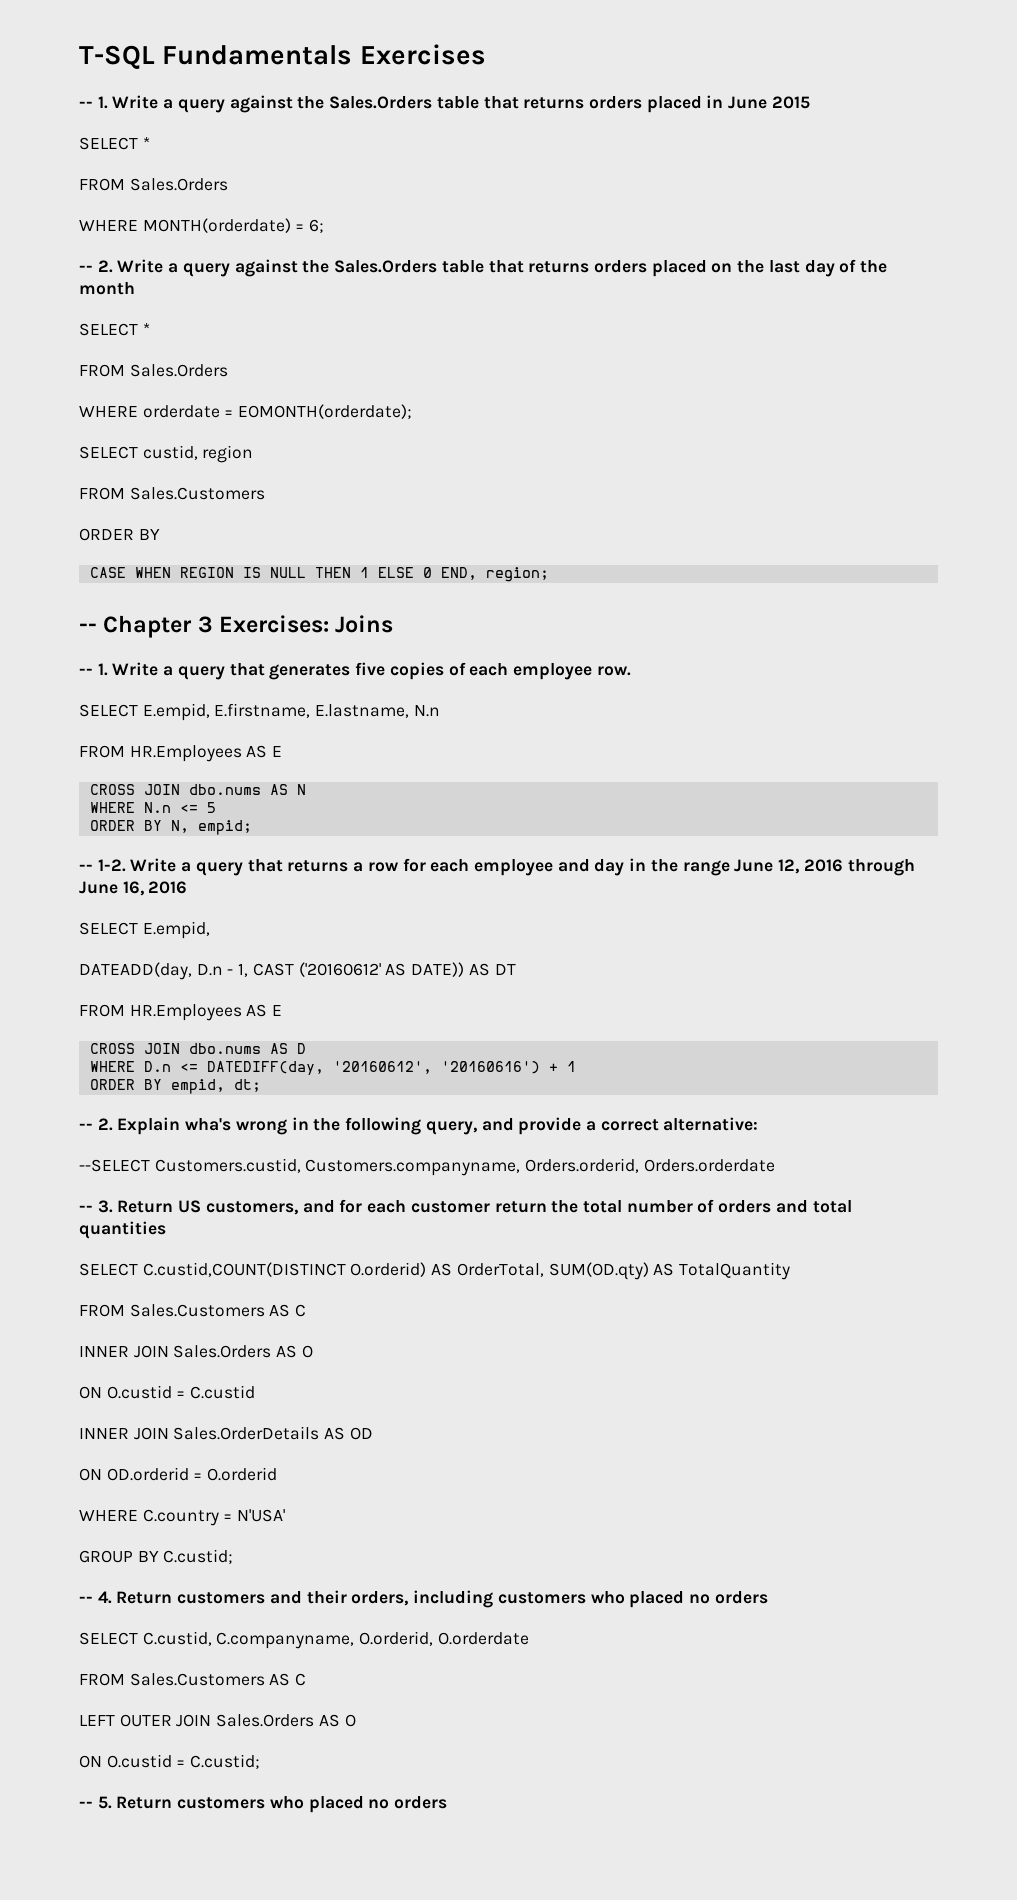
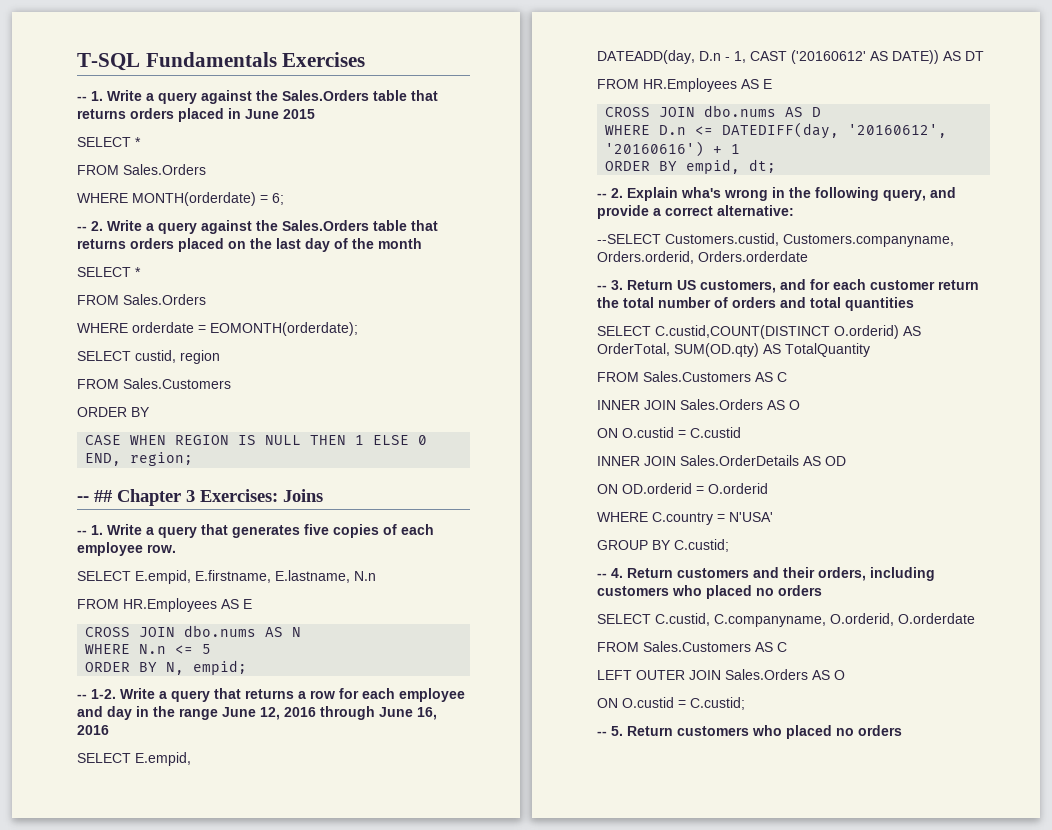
(97, 627) none -> [94,490,112,502] ##

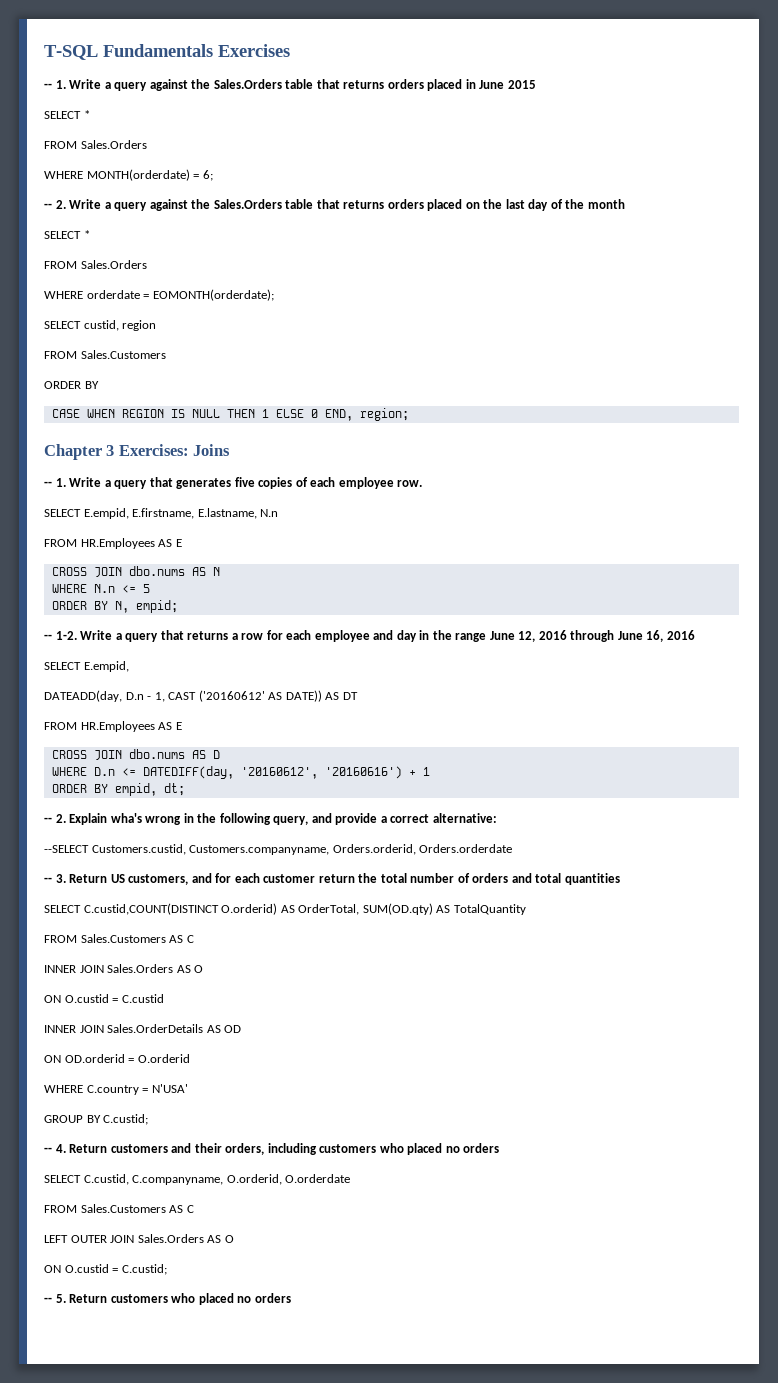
[77,490,112,502] -- ## -> (409, 414) none

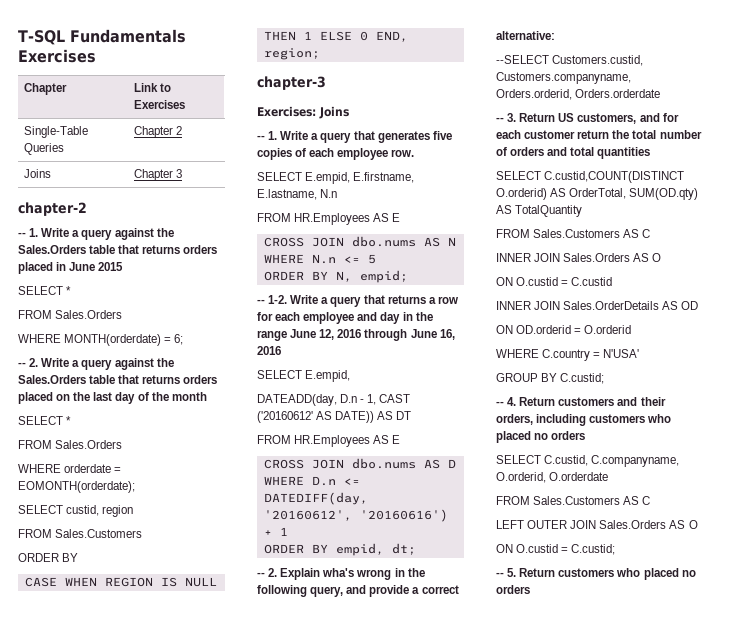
(290, 50) none -> [24,83,68,95] [134,83,172,92] [134,100,186,109] [24,126,89,138] [24,143,65,155] [134,126,183,138] [24,169,52,178] [134,169,183,181] [18,202,87,216] // Chapter | Link to Exercises // Single-Table Queries | Chapter 2 // Joins | Chapter 3 // chapter-2
[44,444,115,460] Chapter 3 -> [257,76,326,90] chapter-3 //

